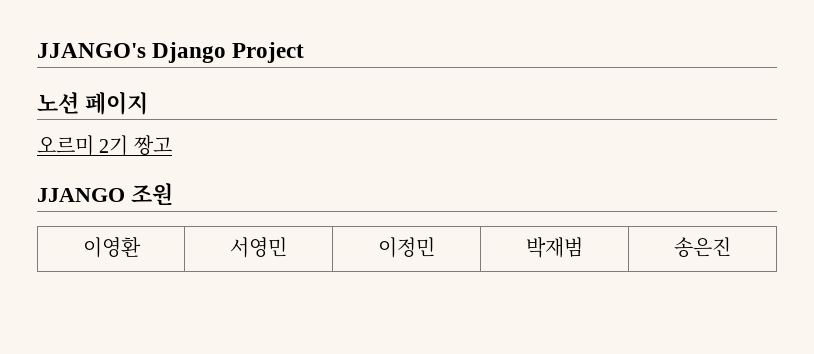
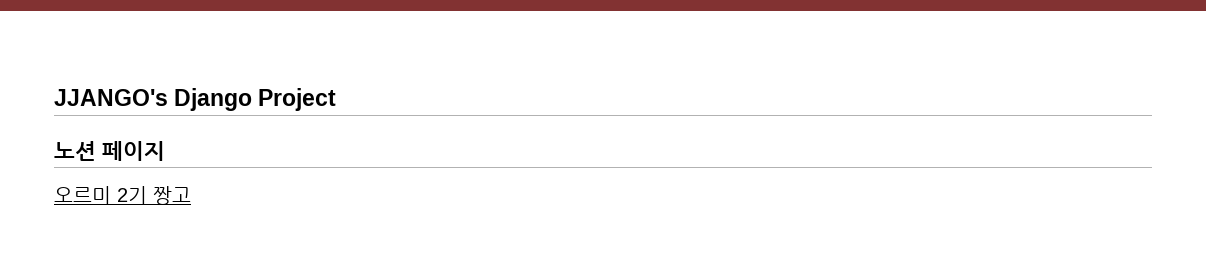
[37,183,173,205] [82,237,141,258] [230,237,287,258] [378,237,435,258] [526,237,583,258] [674,237,731,258] // JJANGO 조원 // 이영환 | 서영민 | 이정민 | 박재범 | 송은진 -> (191, 195) none

